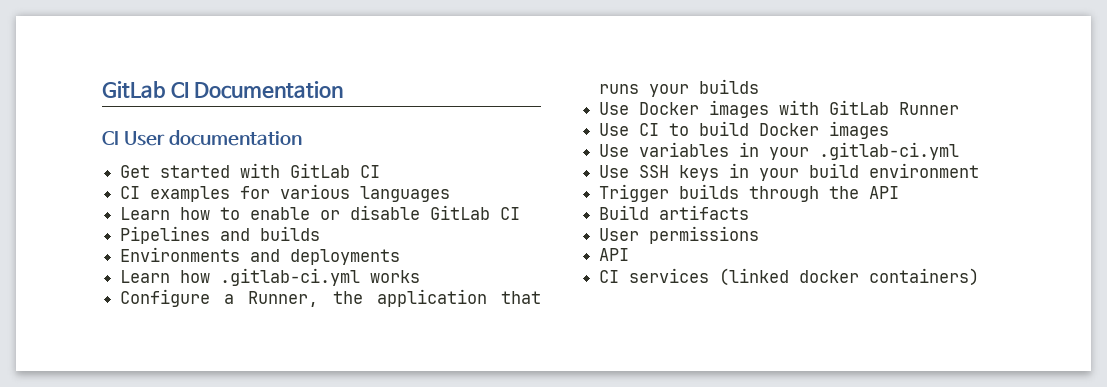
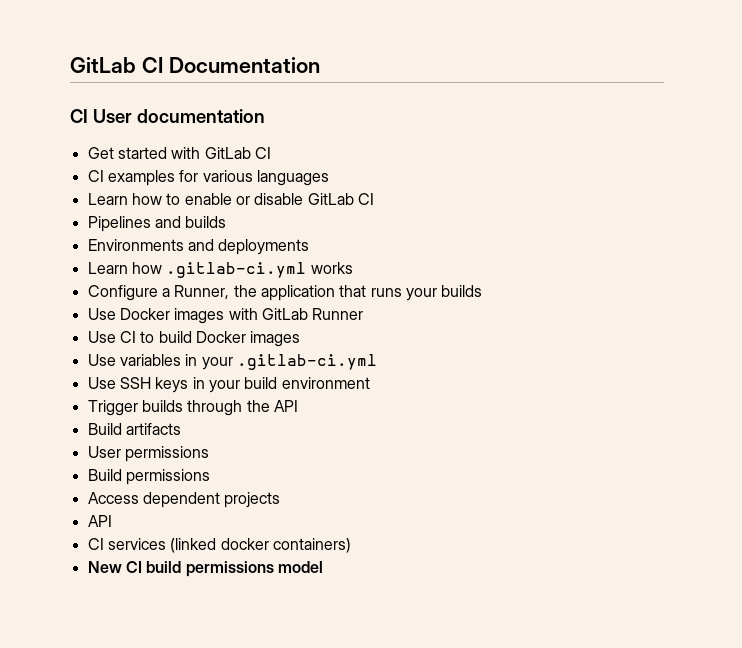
(760, 235) none -> [87,469,210,485] [87,492,281,508] // Build permissions // Access dependent projects
(980, 277) none -> [87,561,323,577] // New CI build permissions model

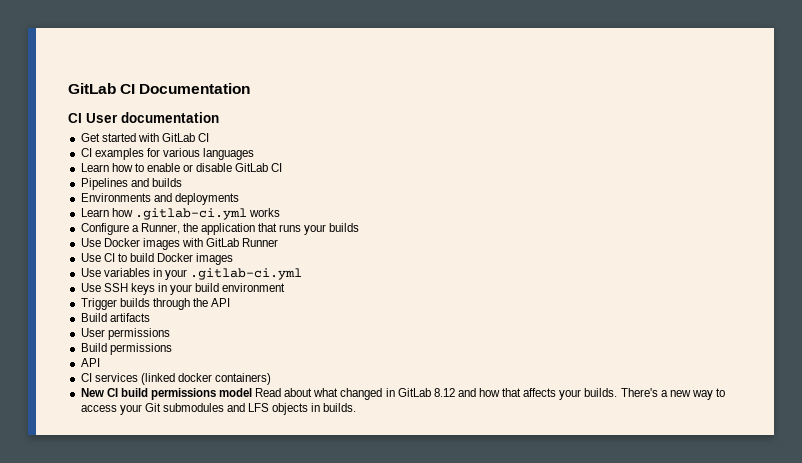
[87,492,281,508] // Access dependent projects -> (172, 349) none
(323, 567) none -> [255,388,725,400] [80,403,357,415] Read about what changed in GitLab 8.12 and how that affects your builds. There's a new way to access your Git submodules and LFS objects in builds.

